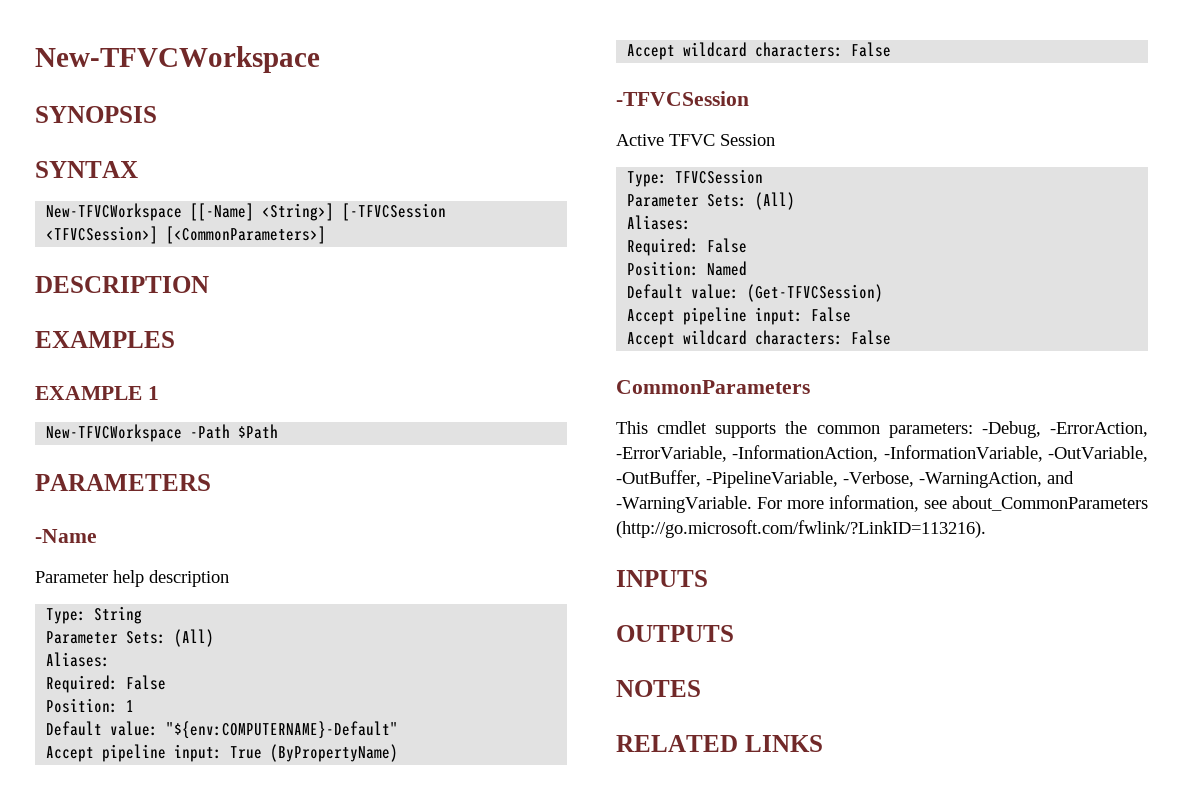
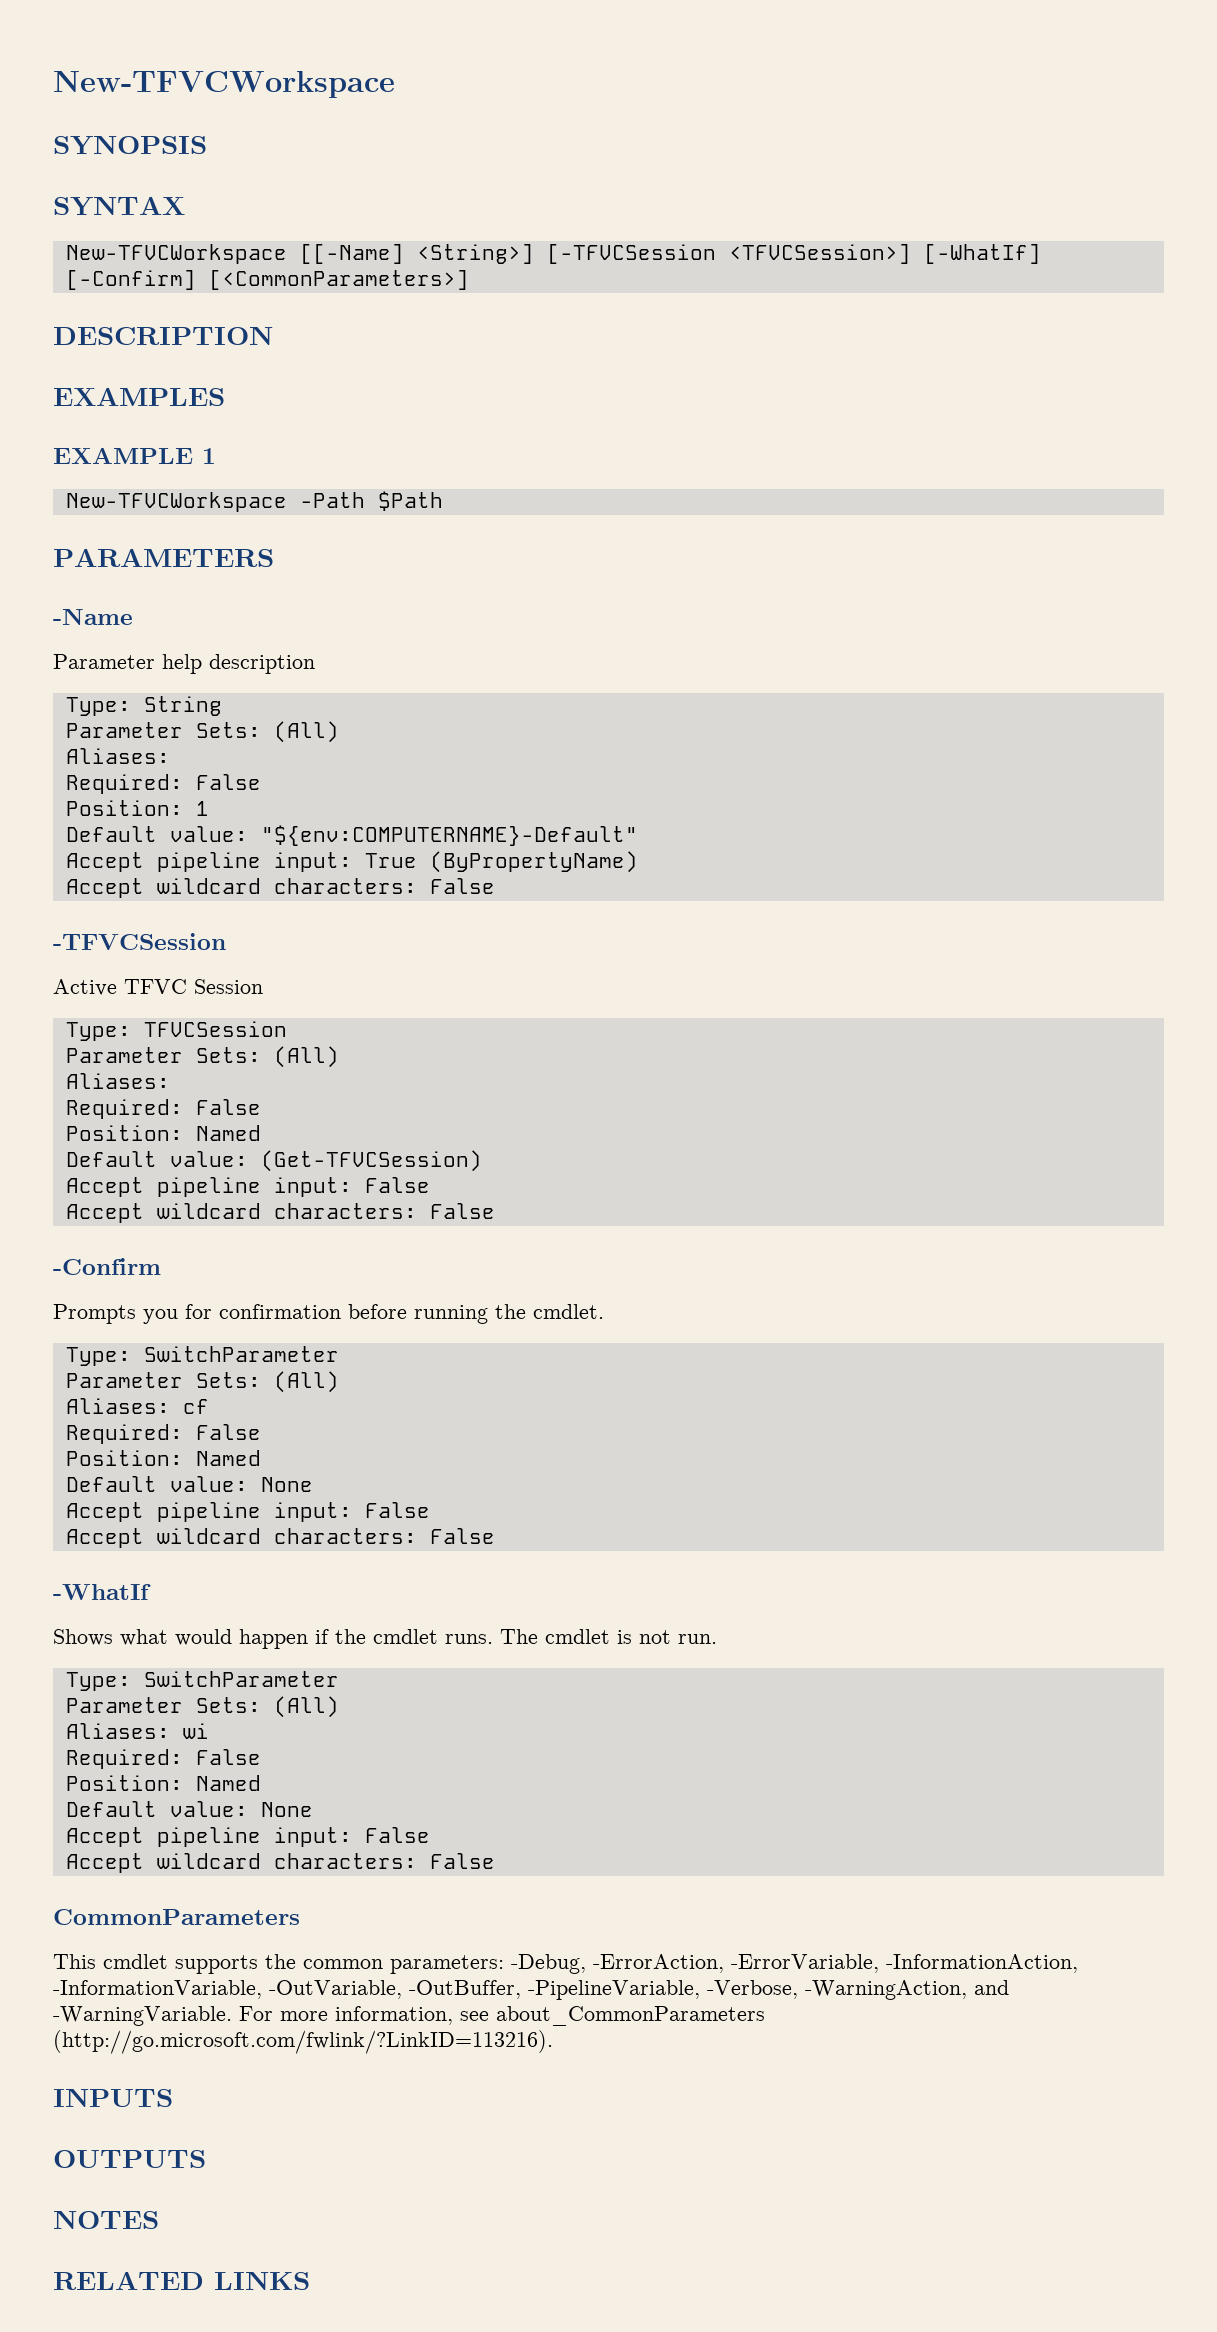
(159, 235) none -> [923,244,1041,264] [65,270,196,290] [-WhatIf] [-Confirm]
(892, 337) none -> [53,1258,161,1275] [53,1304,604,1324] [65,1346,339,1366] [65,1371,339,1393] [65,1398,209,1414] [65,1424,261,1444] [65,1450,261,1466] [65,1476,313,1492] [65,1502,430,1522] [65,1528,495,1548] [53,1584,151,1600] [53,1629,717,1649] [65,1671,339,1691] [65,1696,339,1718] [65,1723,209,1739] [65,1749,261,1769] [65,1775,261,1791] [65,1801,313,1817] [65,1827,430,1847] [65,1853,495,1873] // -Confirm // Prompts you for confirmation before running the cmdlet. // Type: SwitchParameter // Parameter Sets: (All) // Aliases: cf // Required: False // Position: Named // Default value: None // Accept pipeline input: False // Accept wildcard characters: False // -WhatIf // Shows what would happen if the cmdlet runs. The cmdlet is not run. // Type: SwitchParameter // Parameter Sets: (All) // Aliases: wi // Required: False // Position: Named // Default value: None // Accept pipeline input: False // Accept wildcard characters: False

